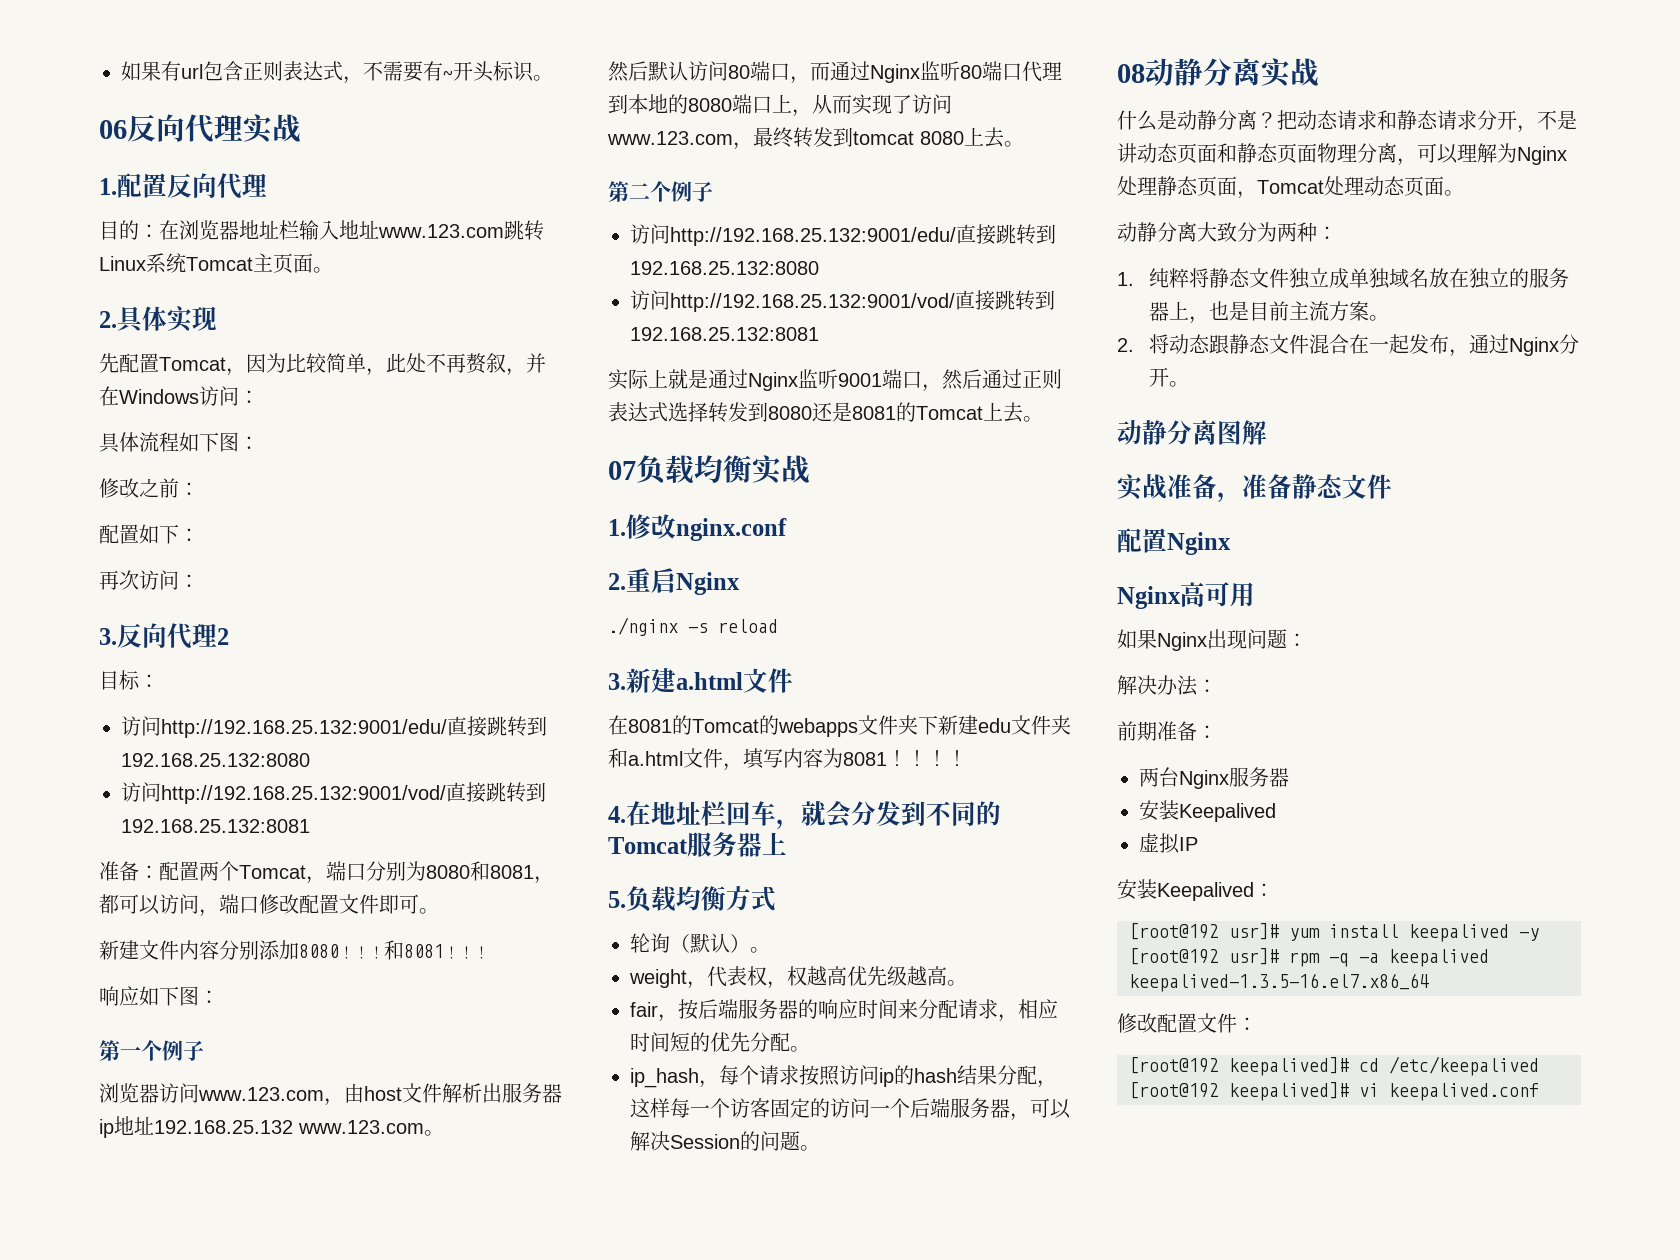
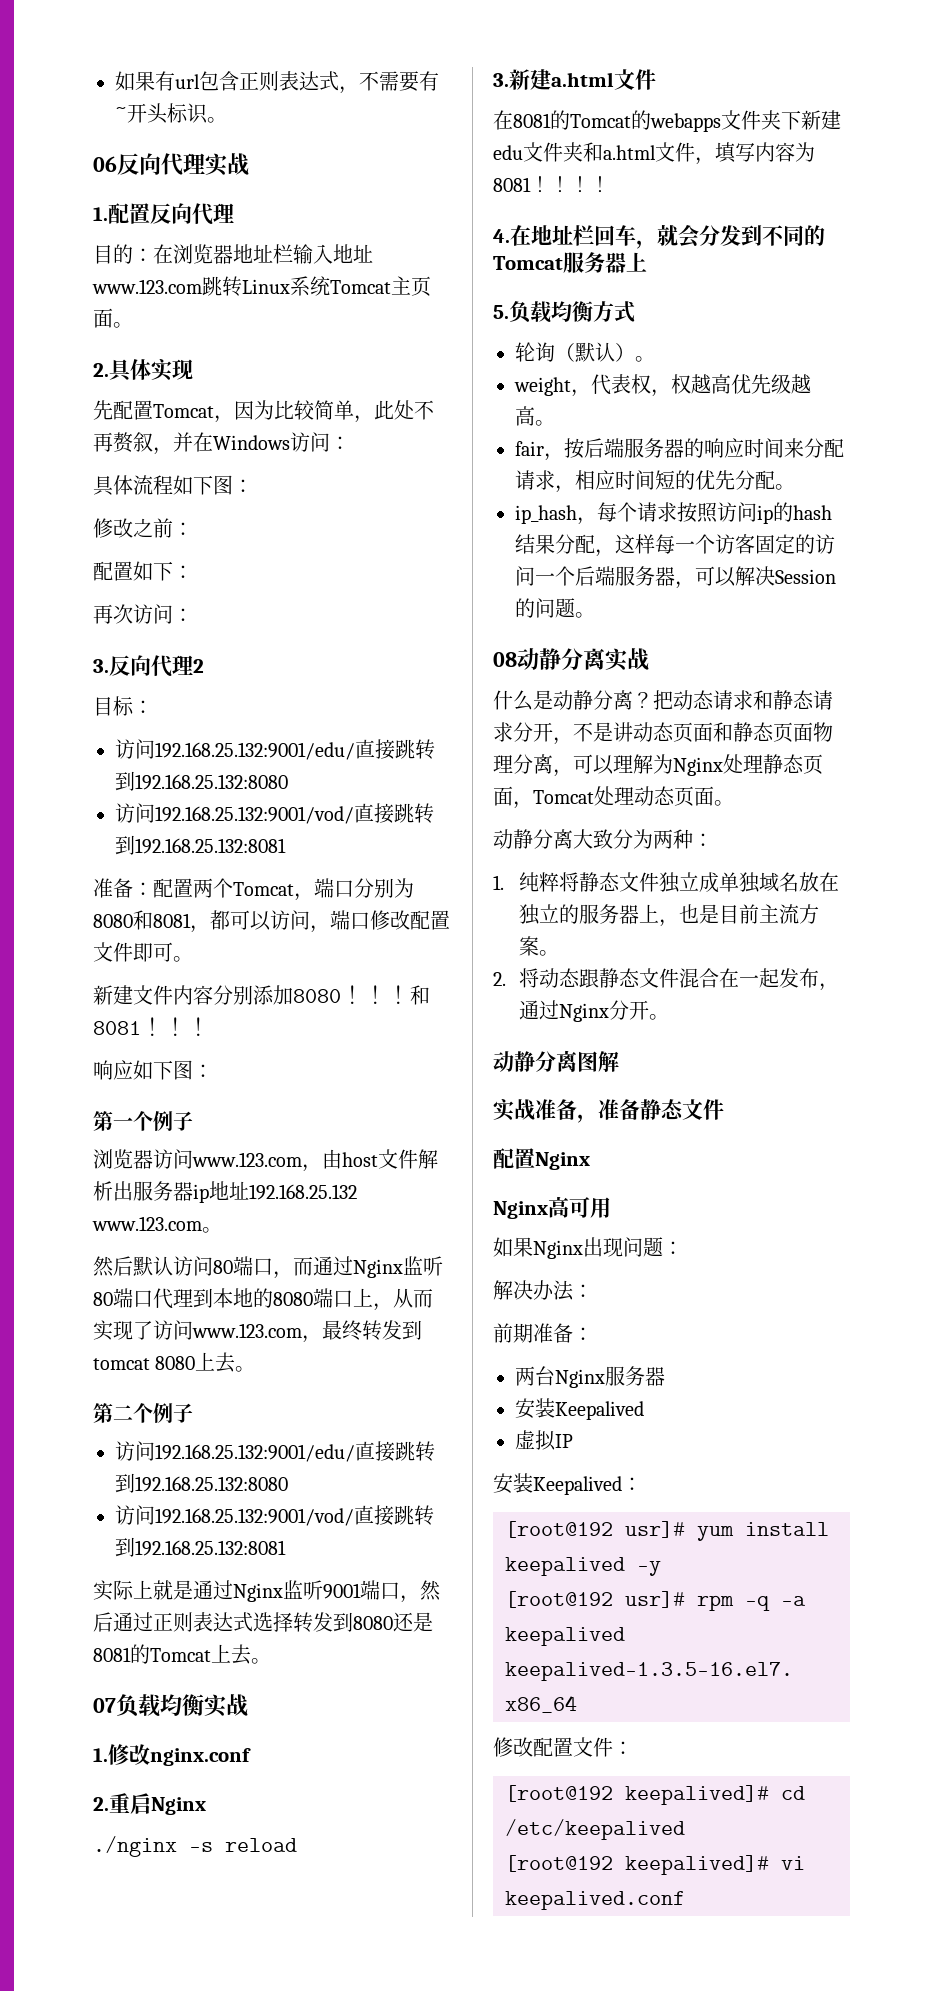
[161,716,547,738] [121,753,310,767] [121,782,446,804] http://192.168.25.132:9001/edu/直接跳转到192.168.25.132:8080 // 访问http://192.168.25.132:9001/vod/ -> [155,739,435,760] [115,771,288,791] [115,803,354,824] 192.168.25.132:9001/edu/直接跳转到192.168.25.132:8080 // 访问192.168.25.132:9001/vod/
[670,224,1056,246] [630,261,819,275] [630,290,955,312] http://192.168.25.132:9001/edu/直接跳转到192.168.25.132:8080 // 访问http://192.168.25.132:9001/vod/ -> [155,1441,435,1462] [115,1473,288,1493] [115,1505,354,1526] 192.168.25.132:9001/edu/直接跳转到192.168.25.132:8080 // 访问192.168.25.132:9001/vod/

